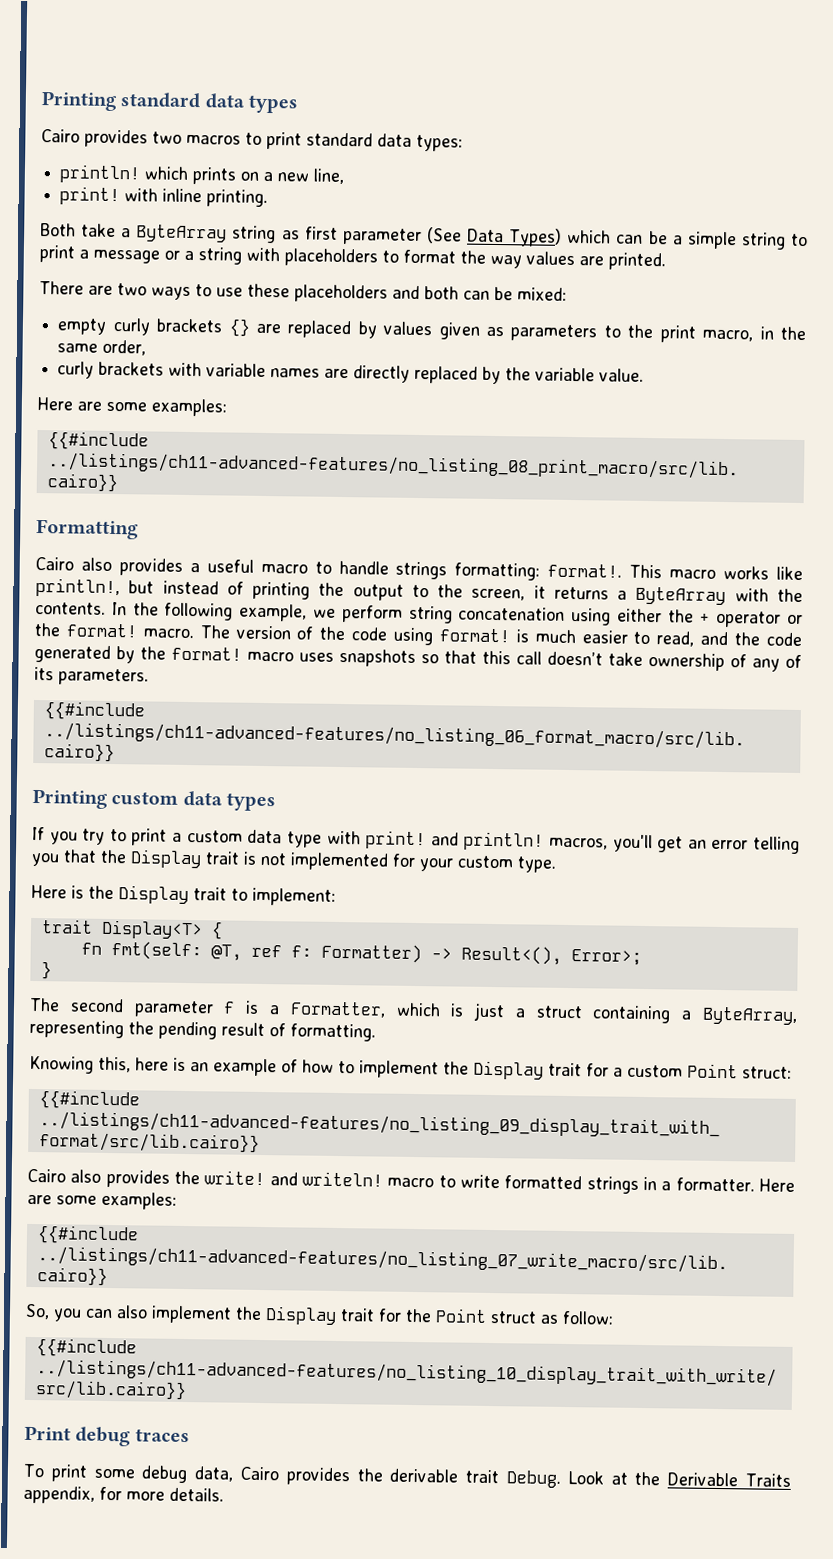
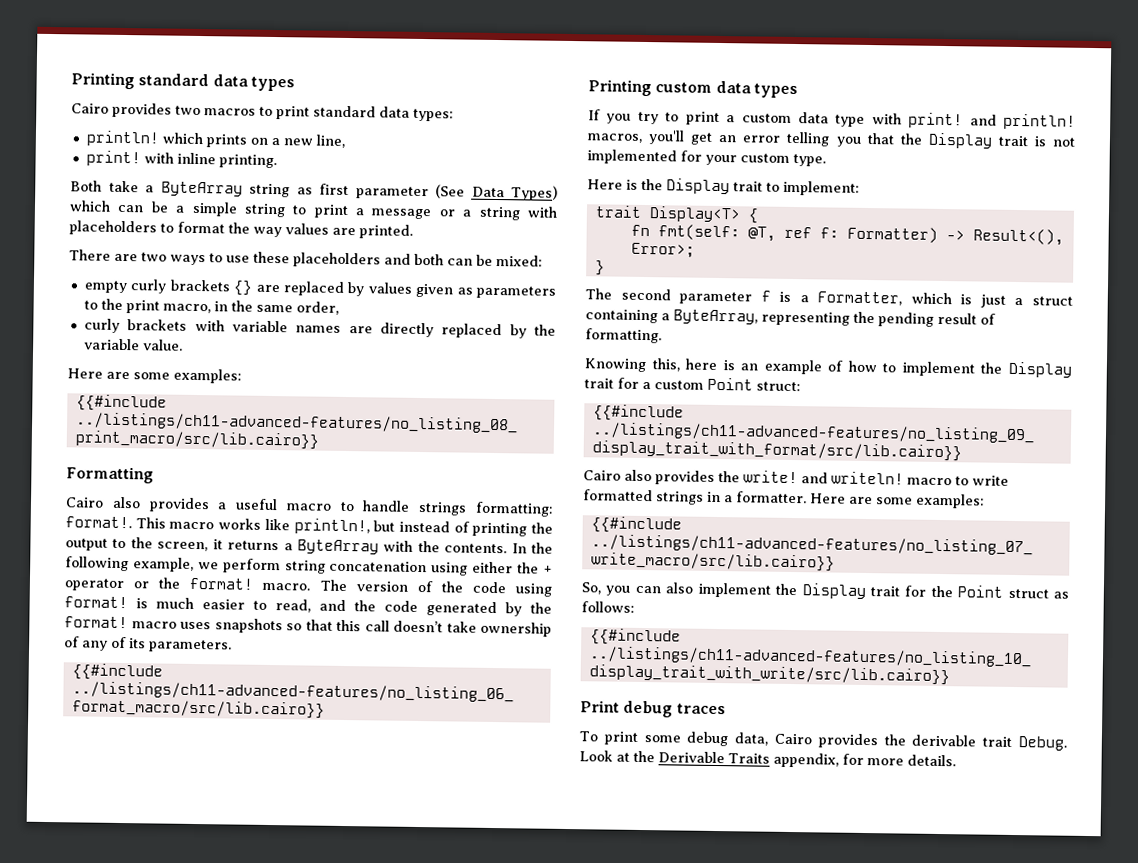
[562,1310,614,1325] follow: -> [581,601,635,613] follows:

